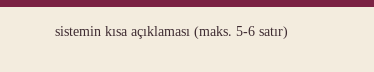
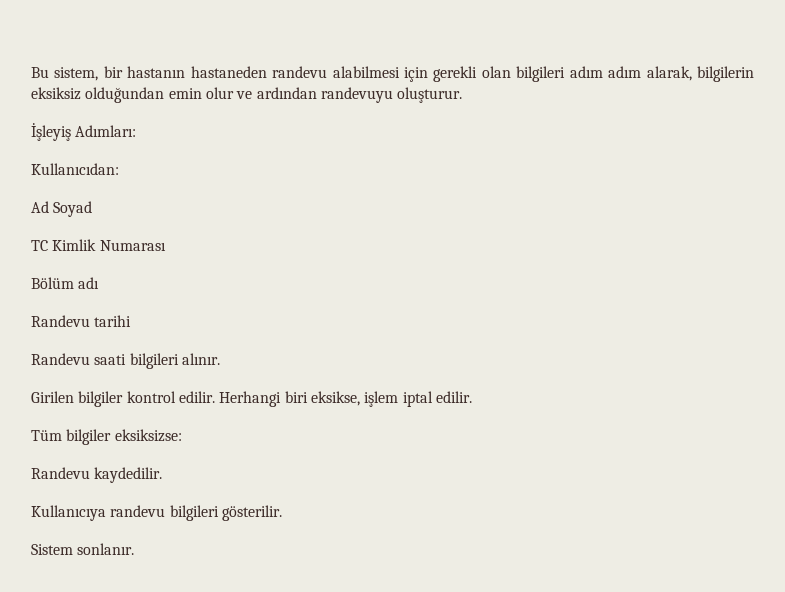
[55,26,288,39] sistemin kısa açıklaması (maks. 5-6 satır) -> [31,66,755,82] [31,87,463,103] [31,123,137,141] [31,163,119,175] [31,201,93,217] [31,239,166,251] [31,277,100,289] [31,315,132,327] [31,353,220,369] [31,391,472,407] [31,429,182,445] [31,467,163,483] [31,505,282,521] [31,543,135,555] Bu sistem, bir hastanın hastaneden randevu alabilmesi için gerekli olan bilgileri adım adım alarak, bilgilerin eksiksiz olduğundan emin olur ve ardından randevuyu oluşturur. // İşleyiş Adımları: // Kullanıcıdan: // Ad Soyad // TC Kimlik Numarası // Bölüm adı // Randevu tarihi // Randevu saati bilgileri alınır. // Girilen bilgiler kontrol edilir. Herhangi biri eksikse, işlem iptal edilir. // Tüm bilgiler eksiksizse: // Randevu kaydedilir. // Kullanıcıya randevu bilgileri gösterilir. // Sistem sonlanır.

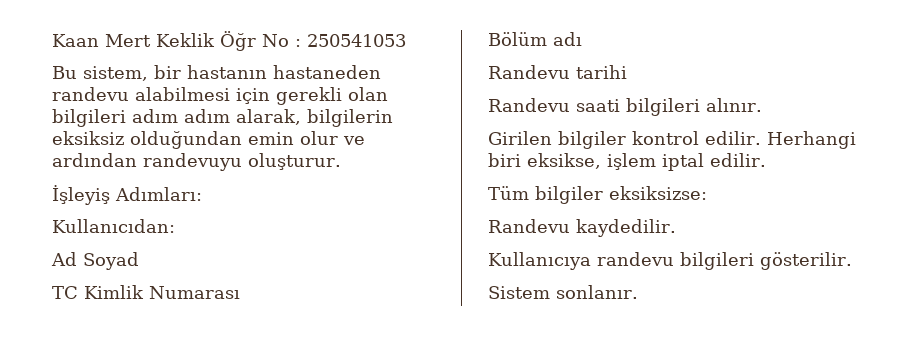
(31, 72) none -> [52,31,406,51] Kaan Mert Keklik Öğr No : 250541053 //

